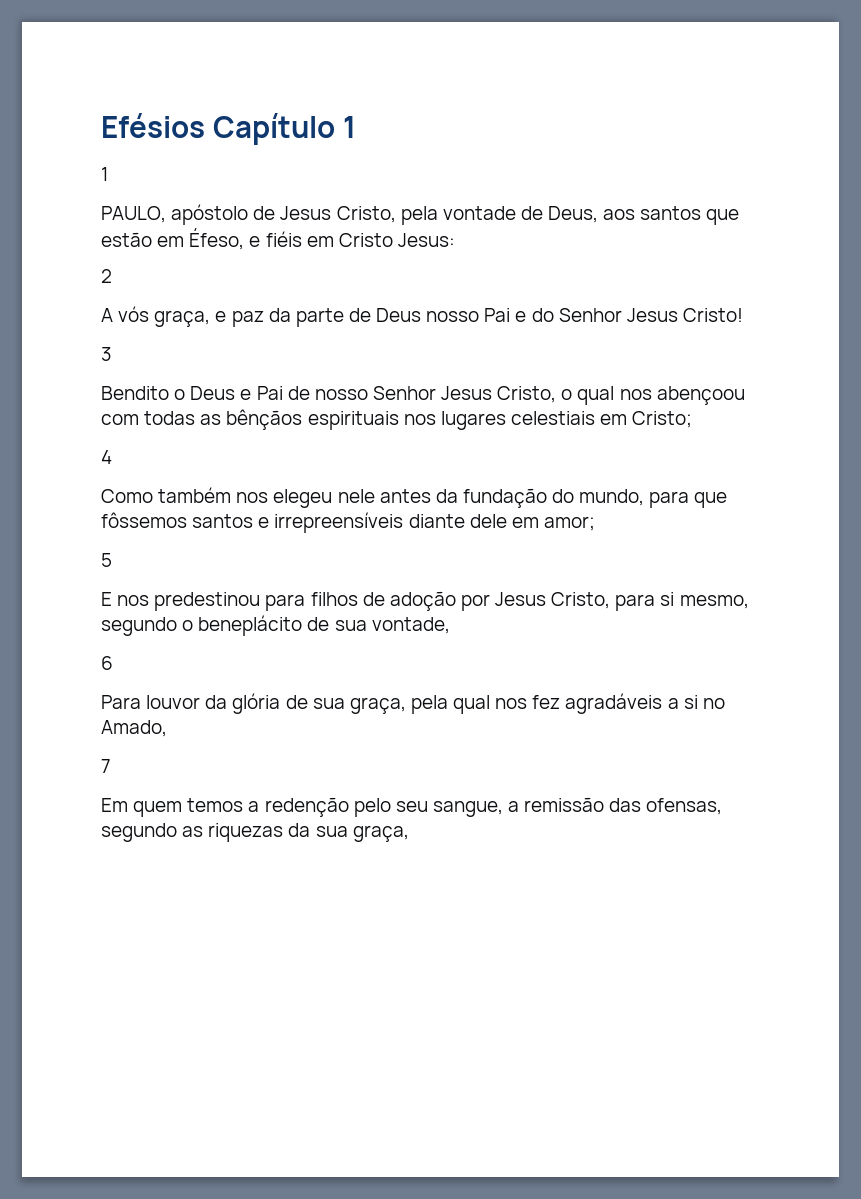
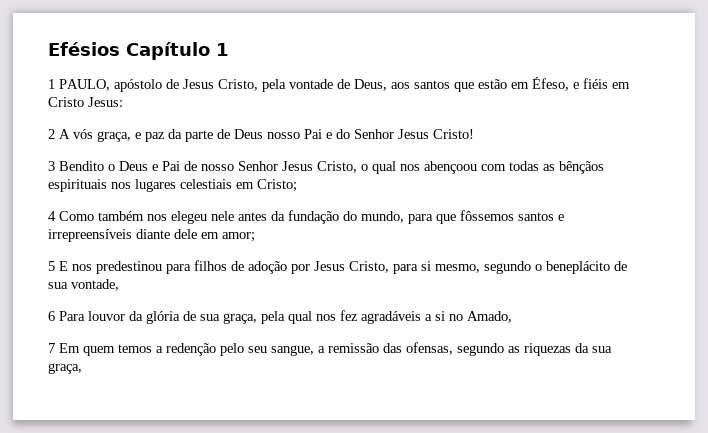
(108, 174) // -> (55, 84) none
(112, 276) // -> (55, 134) none
(112, 354) // -> (55, 166) none
(112, 457) // -> (56, 216) none
(112, 560) // -> (55, 266) none
(113, 663) // -> (55, 316) none
(111, 766) // -> (55, 348) none

